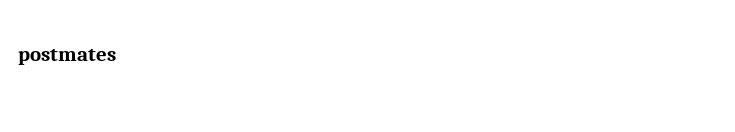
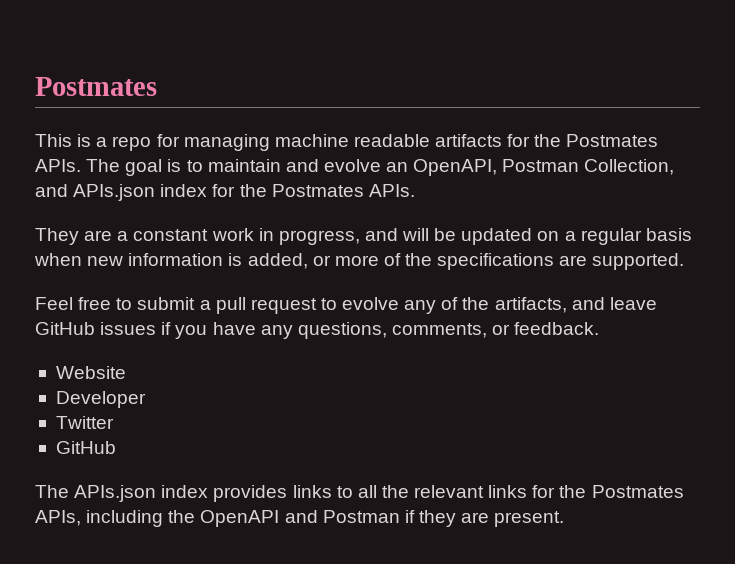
[18,49,116,65] postmates -> [35,77,157,96] [35,134,659,151] [35,159,675,176] [35,184,415,201] [35,228,692,245] [34,253,685,270] [35,297,657,314] [35,322,600,339] [55,366,126,379] [55,391,146,408] [55,416,114,429] [55,441,116,454] [35,485,684,502] [35,510,565,527] Postmates // This is a repo for managing machine readable artifacts for the Postmates APIs. The goal is to maintain and evolve an OpenAPI, Postman Collection, and APIs.json index for the Postmates APIs. // They are a constant work in progress, and will be updated on a regular basis when new information is added, or more of the specifications are supported. // Feel free to submit a pull request to evolve any of the artifacts, and leave GitHub issues if you have any questions, comments, or feedback. // Website // Developer // Twitter // GitHub // The APIs.json index provides links to all the relevant links for the Postmates APIs, including the OpenAPI and Postman if they are present.

